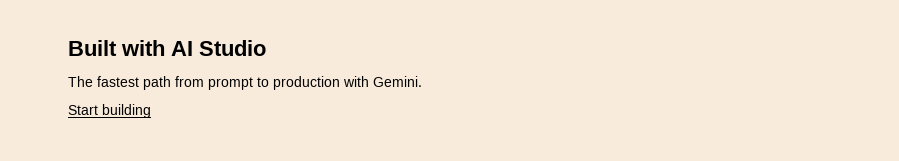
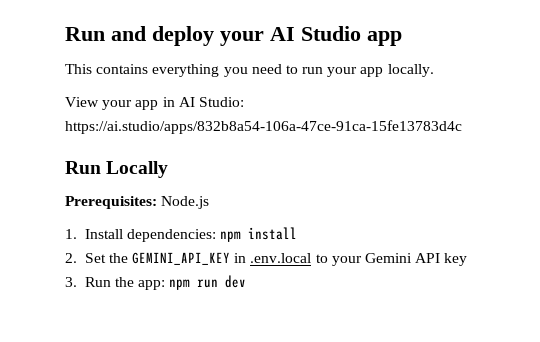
[68,40,266,56] [68,76,422,90] [68,104,151,118] Built with AI Studio // The fastest path from prompt to production with Gemini. // Start building -> [65,26,402,46] [65,64,434,77] [65,97,244,110] [65,120,462,134] [65,161,169,178] [65,196,210,209] [65,227,298,242] [65,252,468,266] [65,275,247,290] Run and deploy your AI Studio app // This contains everything you need to run your app locally. // View your app in AI Studio: https://ai.studio/apps/832b8a54-106a-47ce-91ca-15fe13783d4c // Run Locally // Prerequisites: Node.js // 1. Install dependencies: npm install // 2. Set the GEMINI_API_KEY in .env.local to your Gemini API key // 3. Run the app: npm run dev

